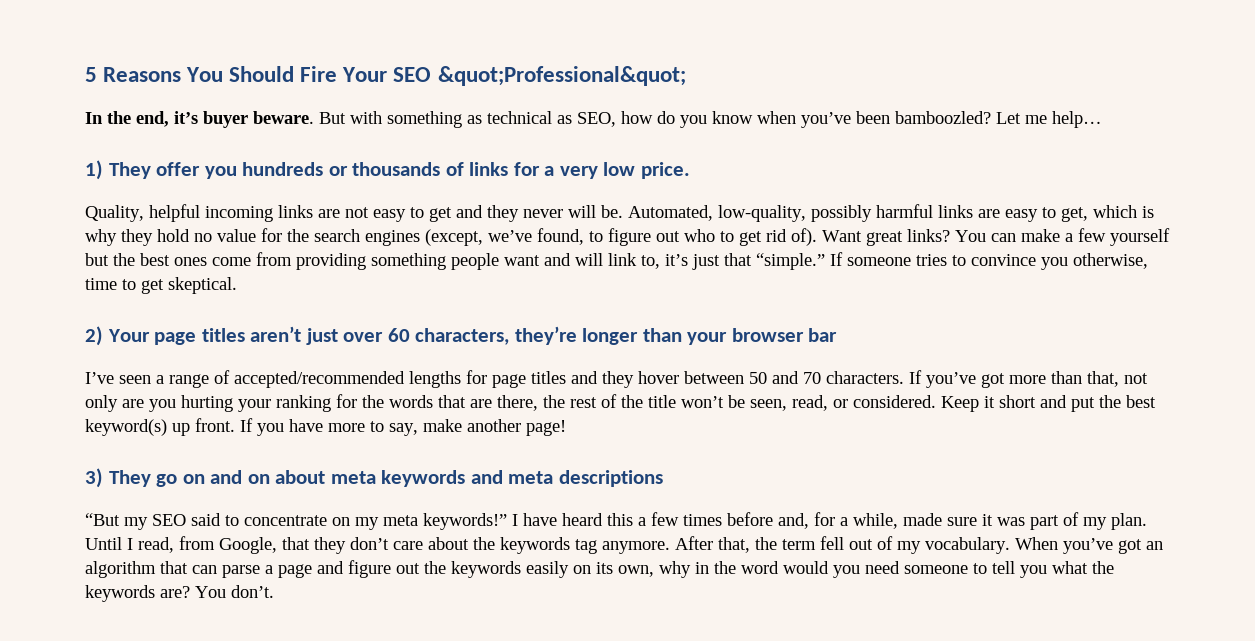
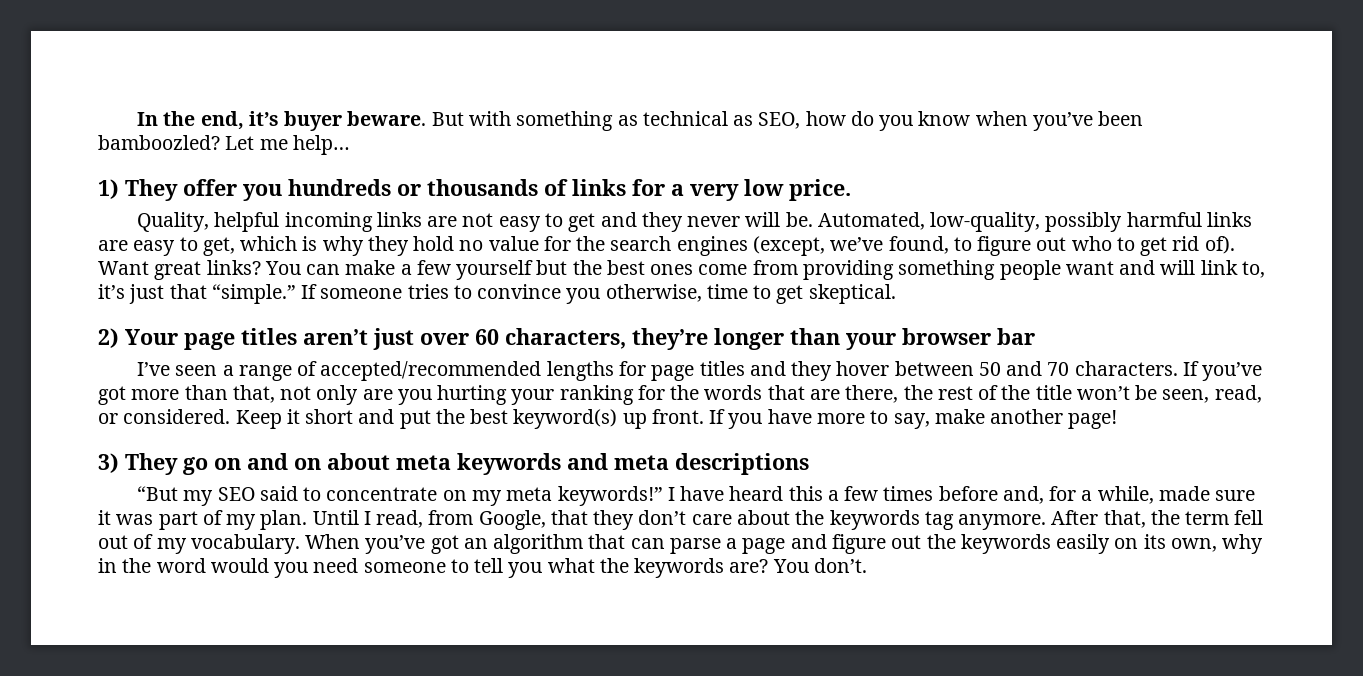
[85,66,686,86] 5 Reasons You Should Fire Your SEO &quot;Professional&quot; // -> (137, 119) none

